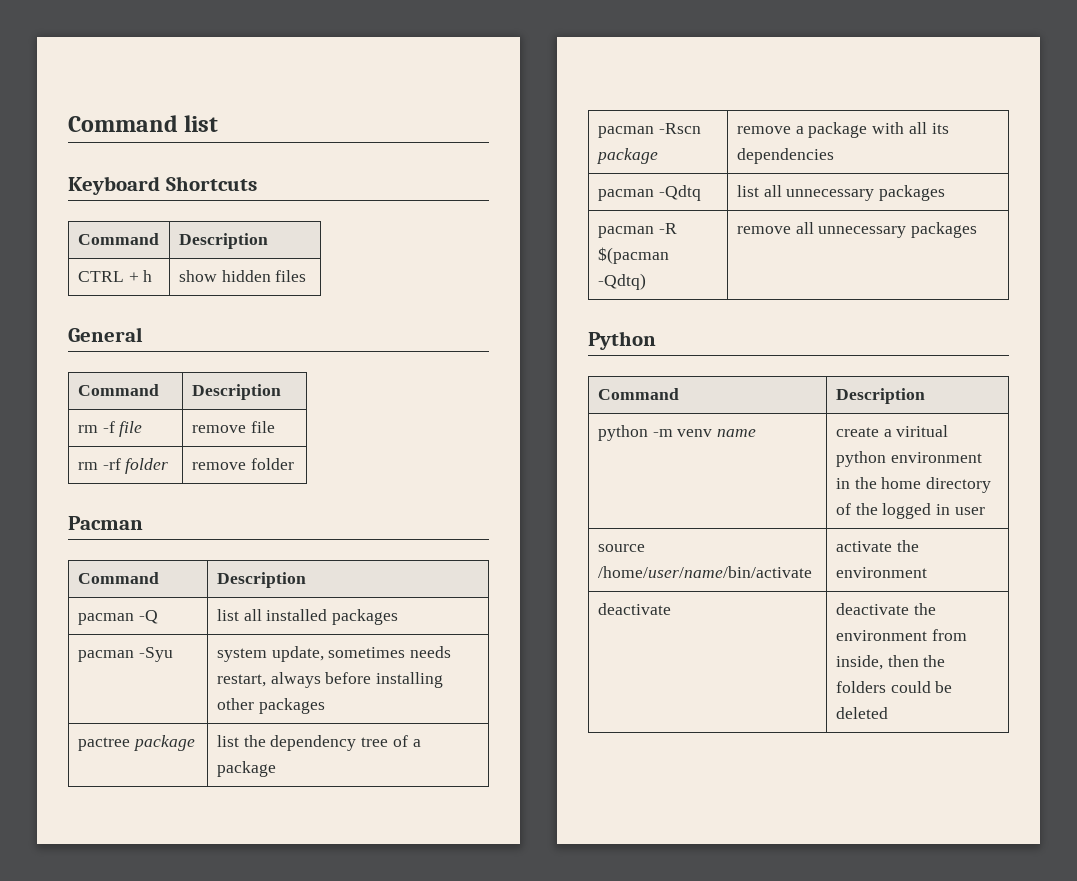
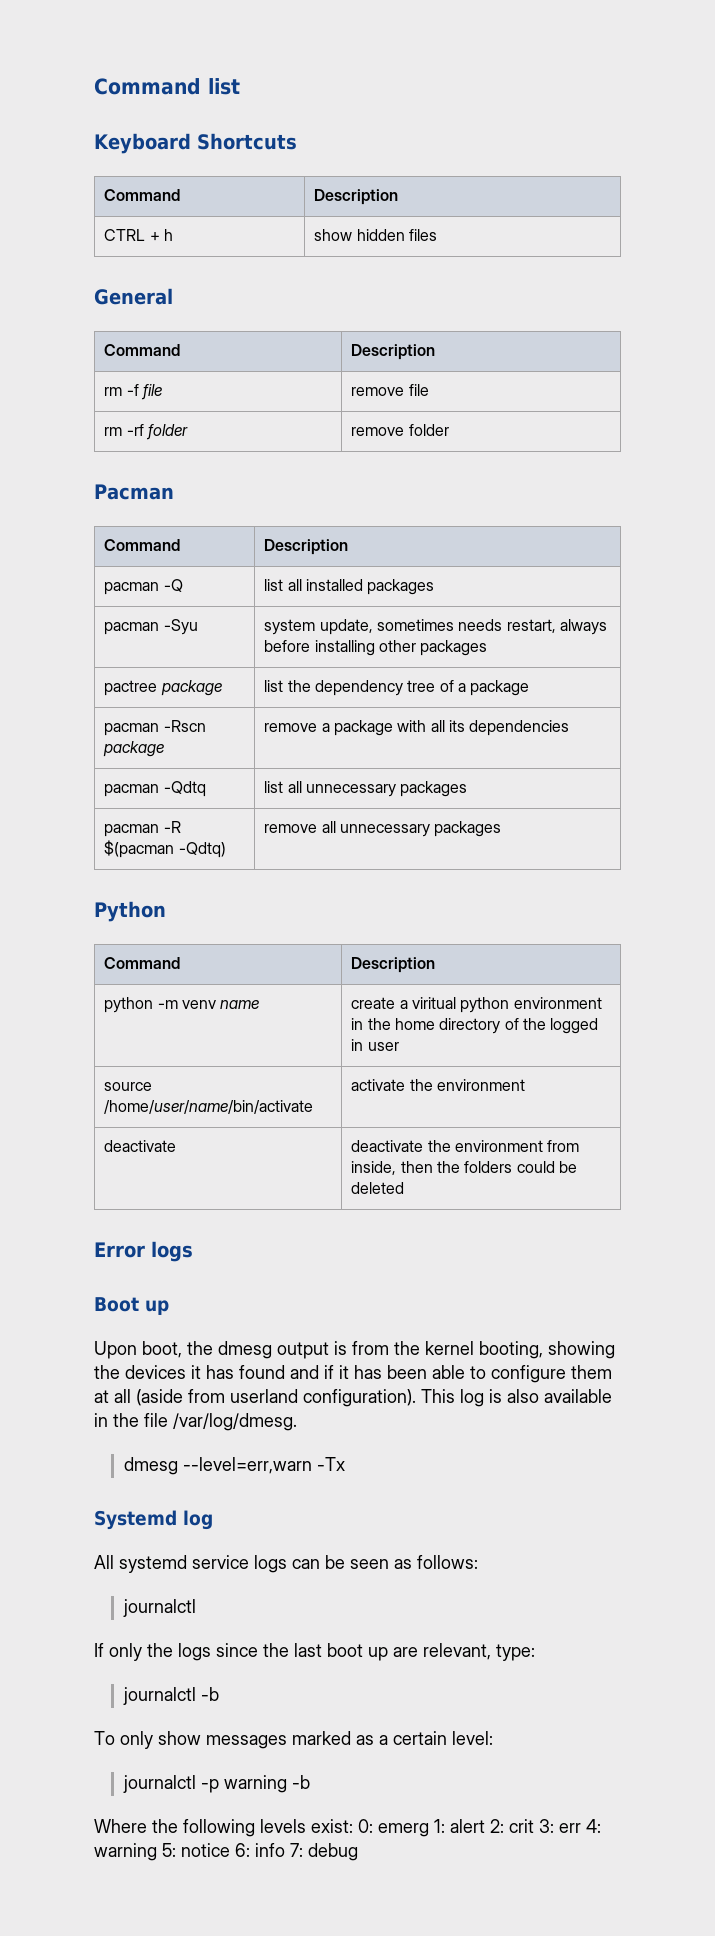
(888, 713) none -> [94,1241,193,1262] [94,1297,169,1315] [94,1341,615,1359] [94,1365,612,1383] [94,1389,612,1407] [94,1413,297,1431] [123,1457,345,1475] [94,1510,213,1530] [94,1555,478,1573] [122,1599,196,1617] [94,1643,535,1661] [122,1687,219,1705] [94,1731,493,1749] [122,1775,310,1793] [94,1819,601,1837] [94,1843,358,1861] // Error logs // Boot up // Upon boot, the dmesg output is from the kernel booting, showing the devices it has found and if it has been able to configure them at all (aside from userland configuration). This log is also available in the file /var/log/dmesg. // dmesg --level=err,warn -Tx // Systemd log // All systemd service logs can be seen as follows: // journalctl // If only the logs since the last boot up are relevant, type: // journalctl -b // To only show messages marked as a certain level: // journalctl -p warning -b // Where the following levels exist: 0: emerg 1: alert 2: crit 3: err 4: warning 5: notice 6: info 7: debug

